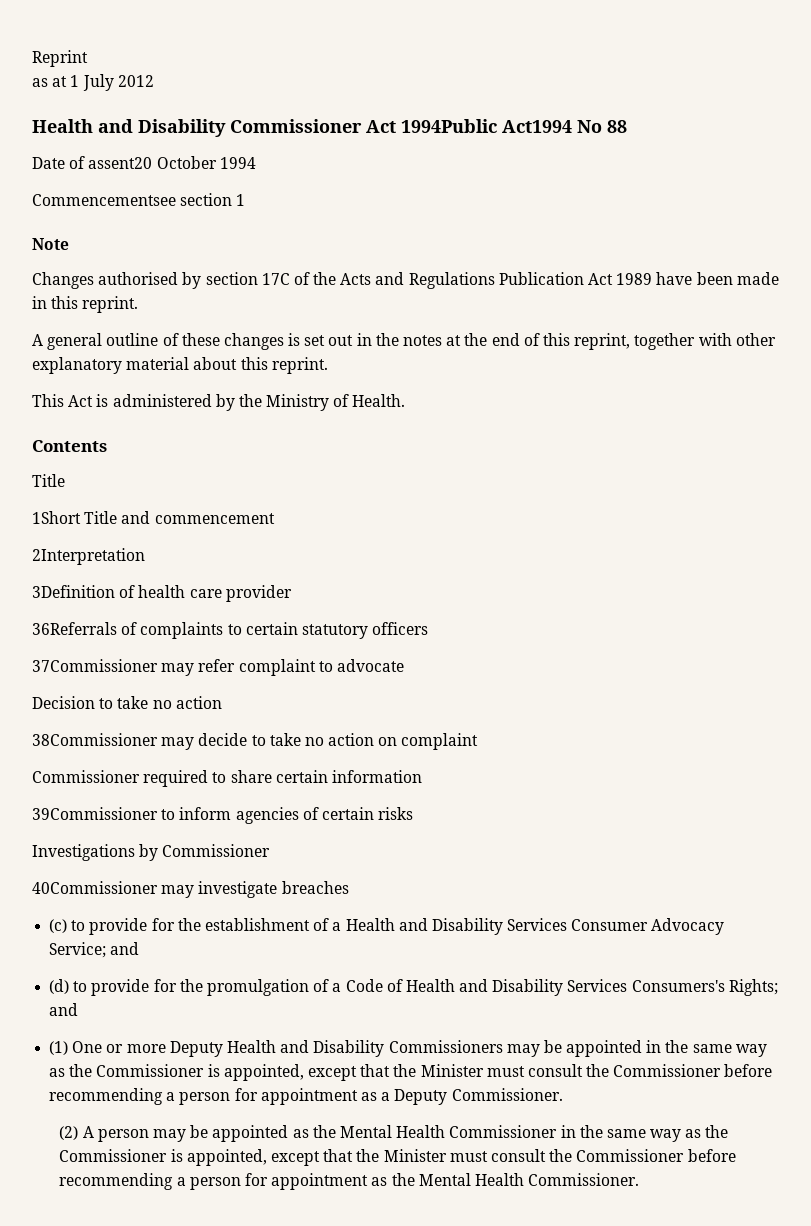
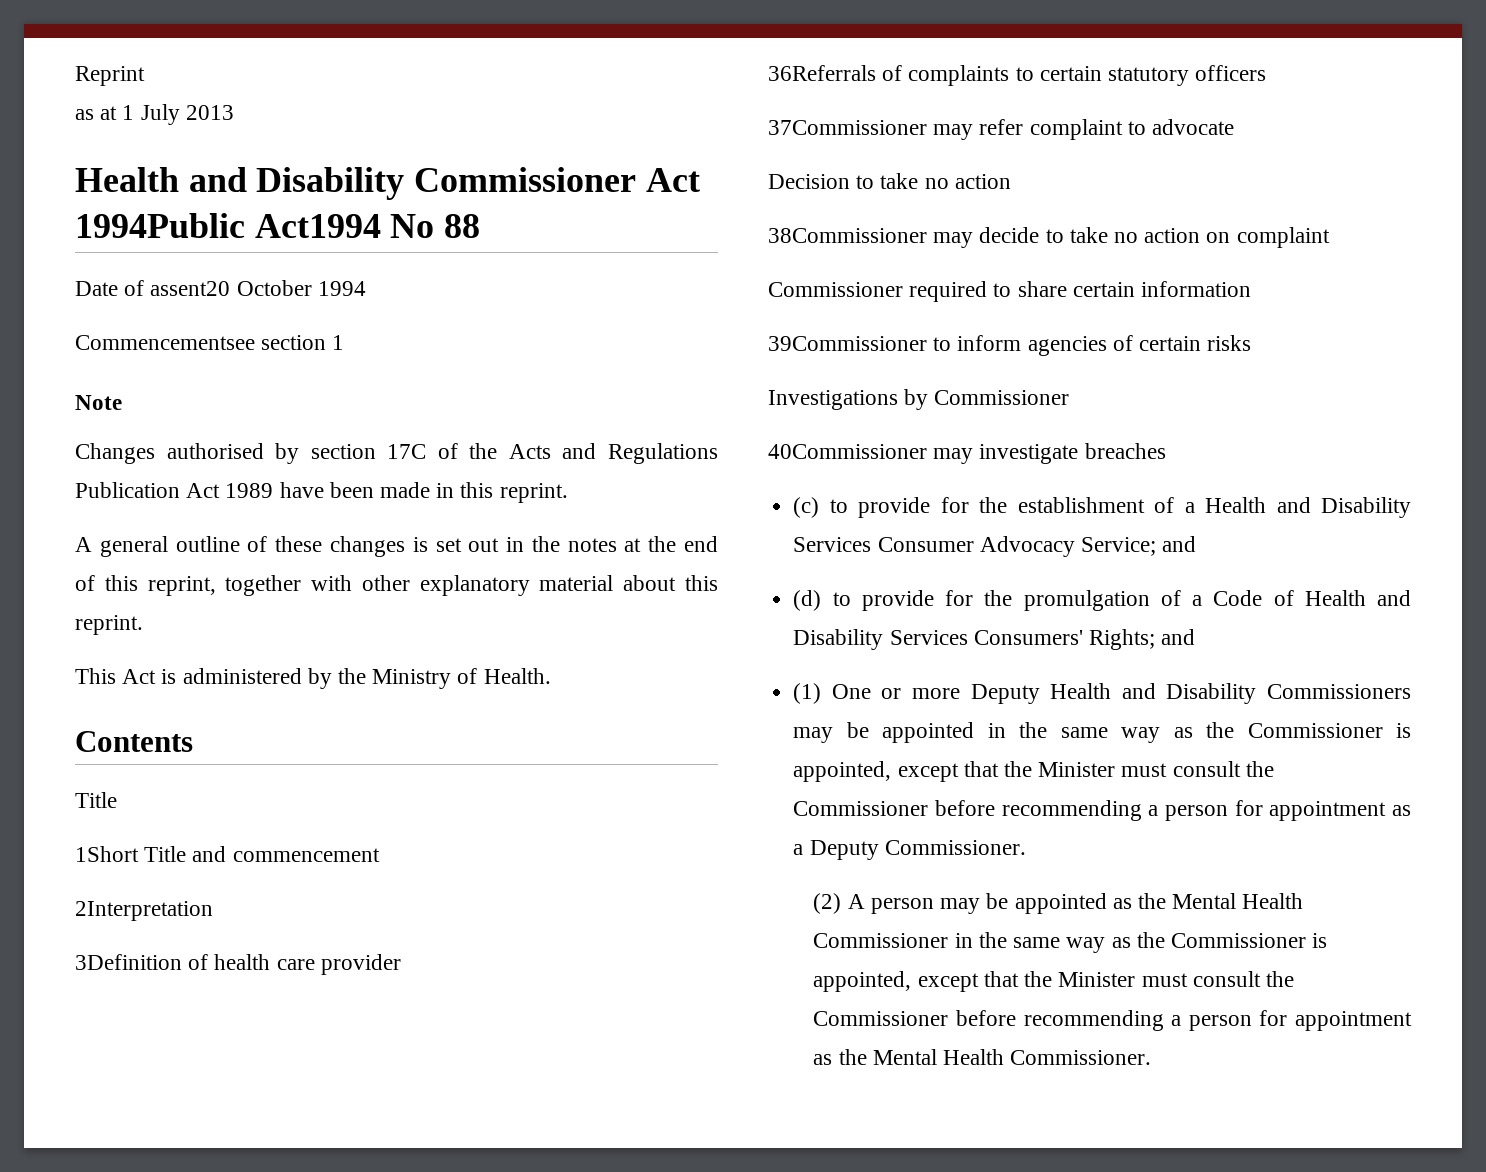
[117,75,154,87] 2012 -> [185,105,234,120] 2013
[631,980,725,992] Consumers's -> [973,630,1083,645] Consumers'

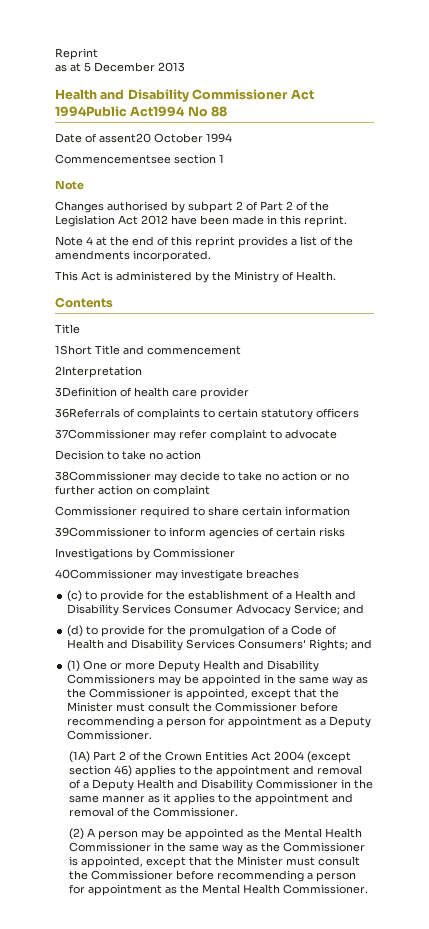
[122,104,180,125] 1 July -> [84,62,155,72] 5 December
[310,443,718,464] [75,482,274,498] section 17C of the Acts and Regulations Publication Act 1989 -> [188,201,329,213] [55,215,168,227] subpart 2 of Part 2 of the Legislation Act 2012
[75,536,617,557] A general outline of these changes is set out in the notes -> [55,236,93,246] Note 4
[147,575,718,596] [75,615,143,635] reprint, together with other explanatory material about this reprint. -> [195,236,353,248] [55,250,211,262] reprint provides a list of the amendments incorporated.
(1201, 235) none -> [320,473,349,481] [55,485,133,495] or no further action
(1026, 847) none -> [68,751,351,763] [68,765,362,777] [68,779,373,791] [68,793,353,805] [68,807,238,817] // (1A) Part 2 of the Crown Entities Act 2004 (except section 46) applies to the appointment and removal of a Deputy Health and Disability Commissioner in the same manner as it applies to the appointment and removal of the Commissioner.

